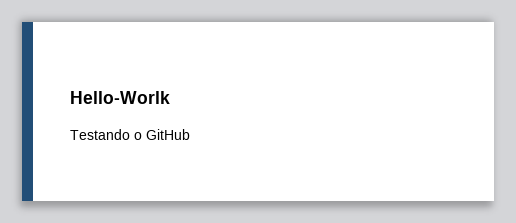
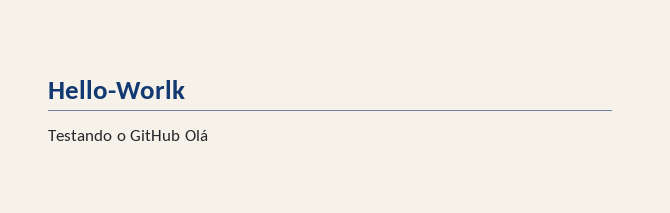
(190, 134) none -> [184,130,208,141] Olá

